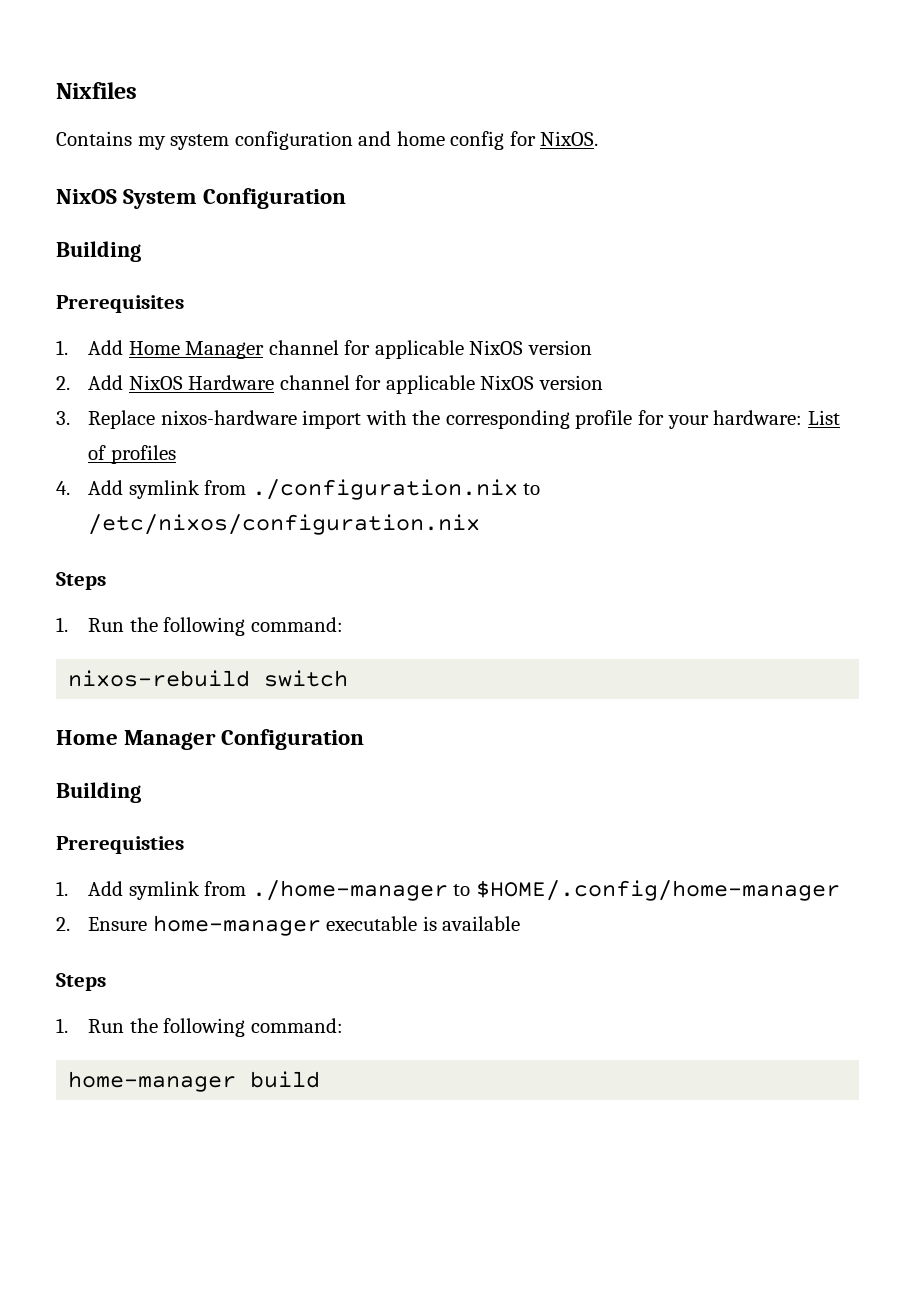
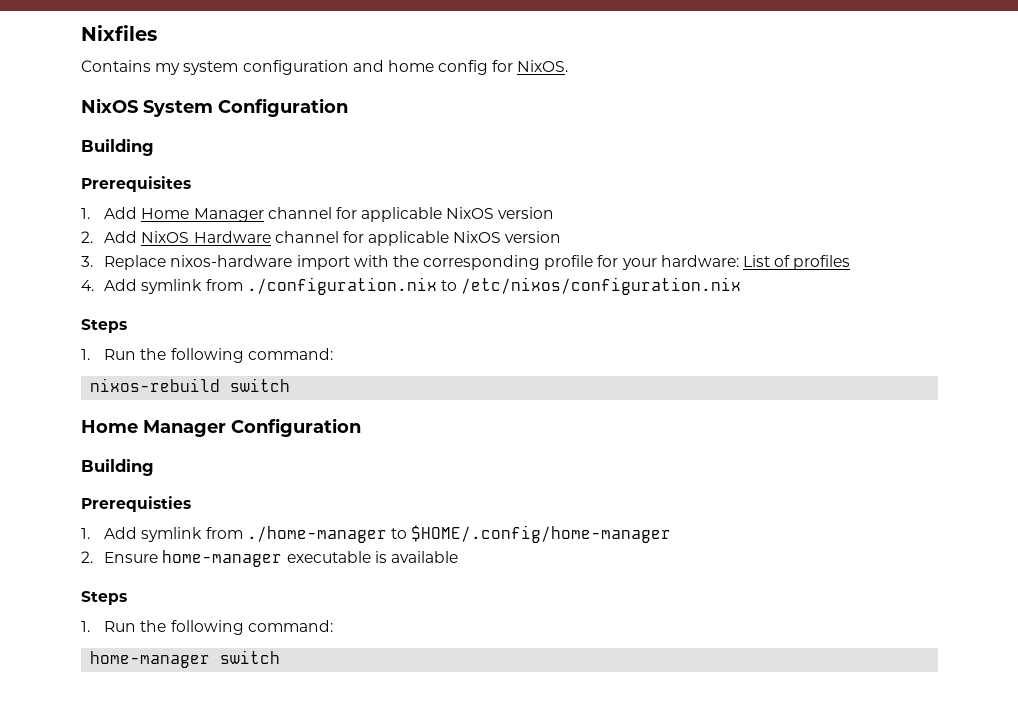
[250,1071,321,1088] build -> [220,650,281,664] switch

